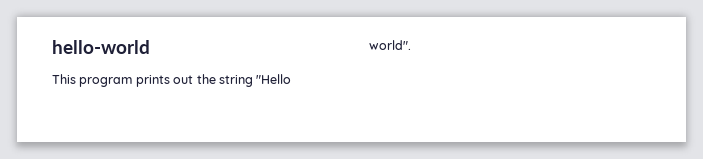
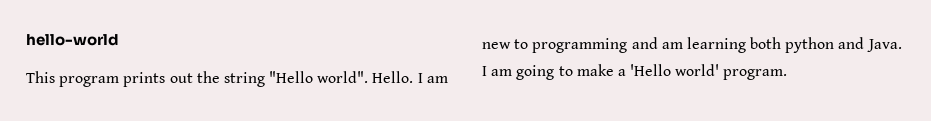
(411, 45) none -> [372,71,448,83] [482,37,902,53] [482,64,788,80] Hello. I am new to programming and am learning both python and Java. I am going to make a 'Hello world' program.

